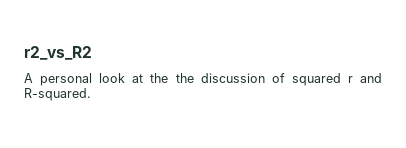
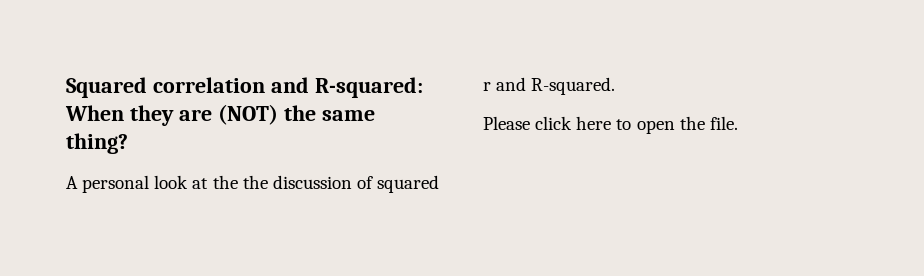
[24,46,92,60] r2_vs_R2 -> [66,77,423,98] [65,104,375,126] [66,133,128,154] Squared correlation and R-squared: When they are (NOT) the same thing?
(91, 94) none -> [483,116,738,134] // Please click here to open the file.

